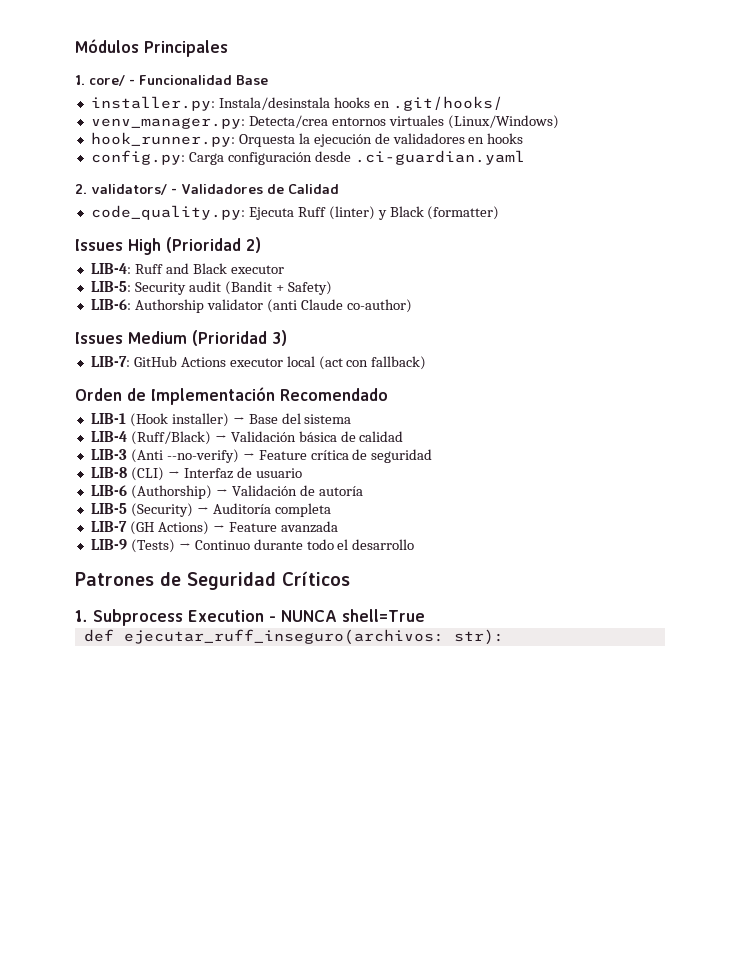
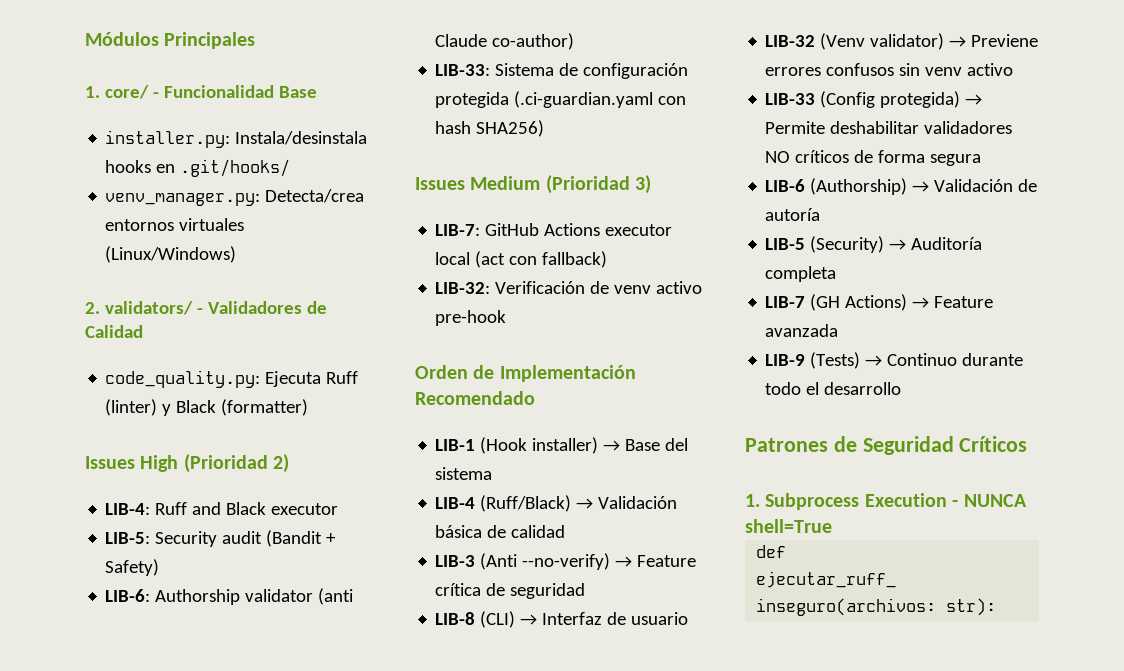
[90,132,524,147] [90,150,525,165] // hook_runner.py: Orquesta la ejecución de validadores en hooks // config.py: Carga configuración desde .ci-guardian.yaml -> (237, 254) none
(412, 306) none -> [435,63,689,79] [435,91,687,108] [435,120,545,137] // LIB-33: Sistema de configuración protegida (.ci-guardian.yaml con hash SHA256)
(427, 363) none -> [435,281,703,294] [435,310,507,326] // LIB-32: Verificación de venv activo pre-hook
(302, 473) none -> [765,33,1039,50] [765,63,1014,76] [765,91,983,108] [765,121,1013,134] [765,150,982,166] // LIB-32 (Venv validator) → Previene errores confusos sin venv activo // LIB-33 (Config protegida) → Permite deshabilitar validadores NO críticos de forma segura

